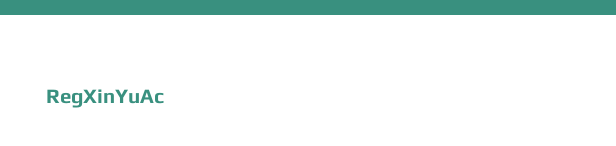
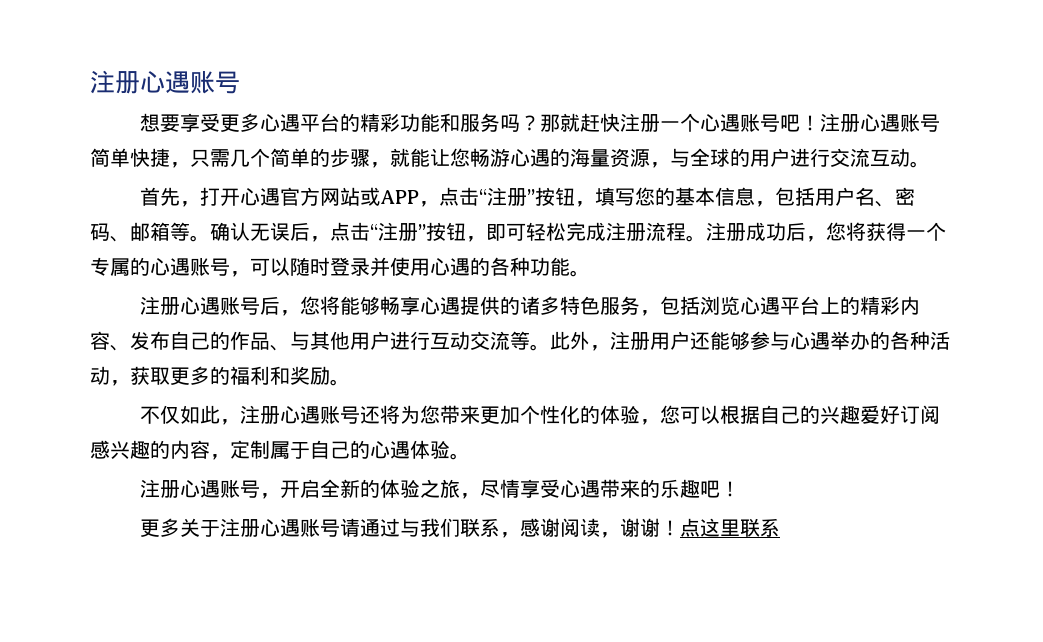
[46,89,164,108] RegXinYuAc -> [90,70,240,94] [140,113,941,132] [90,148,930,168] [140,187,916,207] [90,222,946,242] [90,257,590,277] [140,296,921,316] [90,331,950,351] [90,366,350,386] [140,405,941,425] [90,440,470,460] [140,479,741,499] [140,518,781,538] 注册心遇账号 // 想要享受更多心遇平台的精彩功能和服务吗？那就赶快注册一个心遇账号吧！注册心遇账号简单快捷，只需几个简单的步骤，就能让您畅游心遇的海量资源，与全球的用户进行交流互动。 // 首先，打开心遇官方网站或APP，点击“注册”按钮，填写您的基本信息，包括用户名、密码、邮箱等。确认无误后，点击“注册”按钮，即可轻松完成注册流程。注册成功后，您将获得一个专属的心遇账号，可以随时登录并使用心遇的各种功能。 // 注册心遇账号后，您将能够畅享心遇提供的诸多特色服务，包括浏览心遇平台上的精彩内容、发布自己的作品、与其他用户进行互动交流等。此外，注册用户还能够参与心遇举办的各种活动，获取更多的福利和奖励。 // 不仅如此，注册心遇账号还将为您带来更加个性化的体验，您可以根据自己的兴趣爱好订阅感兴趣的内容，定制属于自己的心遇体验。 // 注册心遇账号，开启全新的体验之旅，尽情享受心遇带来的乐趣吧！ // 更多关于注册心遇账号请通过与我们联系，感谢阅读，谢谢！点这里联系

